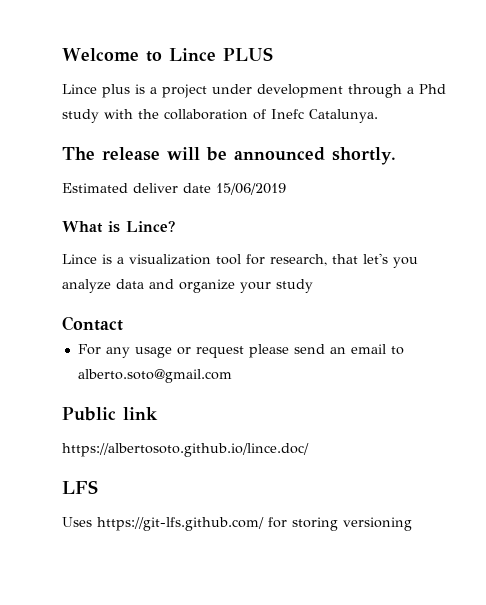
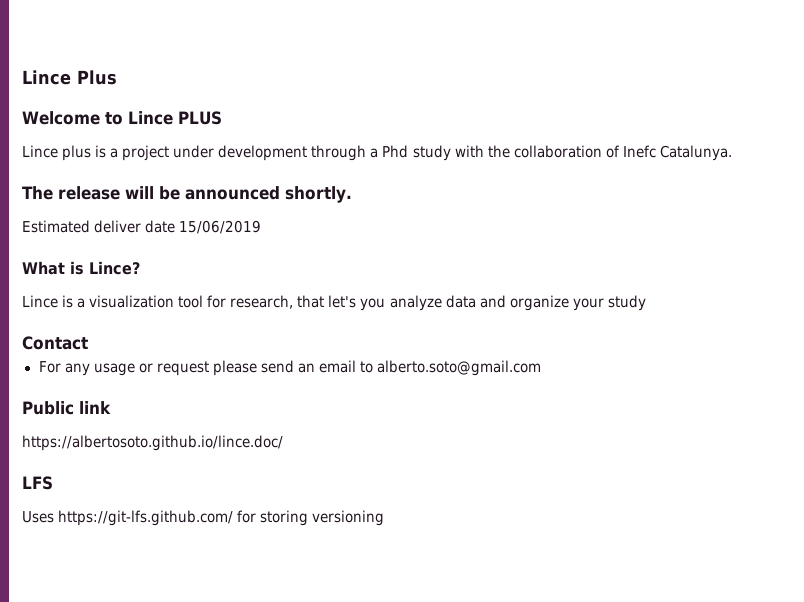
(62, 54) none -> [22,70,117,85] Lince Plus //

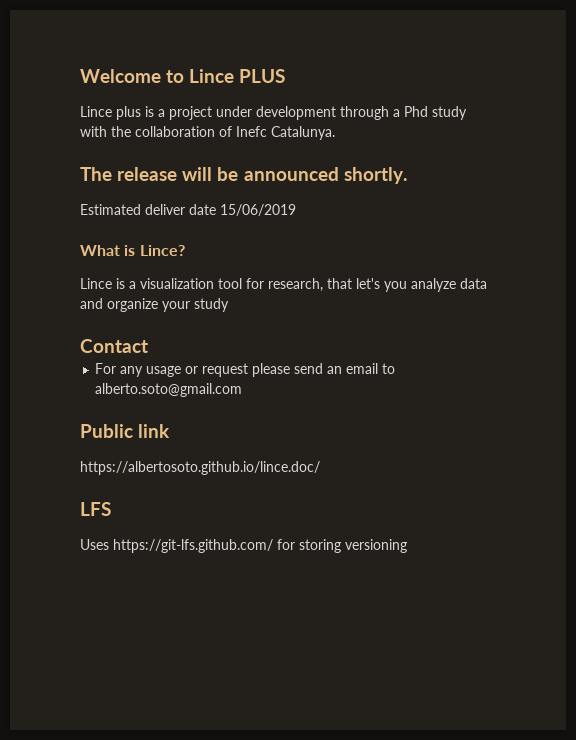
[22,70,117,85] Lince Plus // -> (80, 76) none

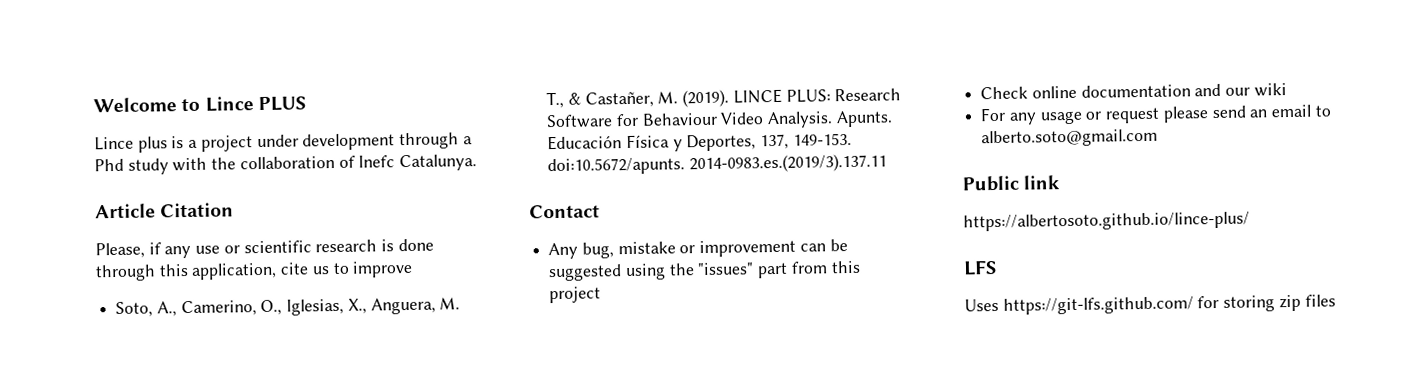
[80,167,408,184] [80,204,296,216] [80,245,185,256] [80,278,487,292] [80,298,229,312] [80,339,148,353] The release will be announced shortly. // Estimated deliver date 15/06/2019 // What is Lince? // Lince is a visualization tool for research, that let's you analyze data and organize your study // Contact -> [95,202,235,219] [95,238,434,259] [95,260,414,282] [115,297,461,317] [546,88,902,109] [546,110,893,129] [547,132,852,152] [547,153,887,176] [529,204,600,219] [548,239,848,260] [548,260,861,282] [549,286,602,304] [980,83,1287,100] Article Citation // Please, if any use or scientific research is done through this application, cite us to improve // Soto, A., Camerino, O., Iglesias, X., Anguera, M. T., & Castañer, M. (2019). LINCE PLUS: Research Software for Behaviour Video Analysis. Apunts. Educación Física y Deportes, 137, 149-153. doi:10.5672/apunts. 2014-0983.es.(2019/3).137.11 // Contact // Any bug, mistake or improvement can be suggested using the "issues" part from this project // Check online documentation and our wiki
[80,461,320,475] https://albertosoto.github.io/lince.doc/ -> [963,211,1250,232] https://albertosoto.github.io/lince-plus/
[345,539,407,553] versioning -> [1278,294,1336,312] zip files

